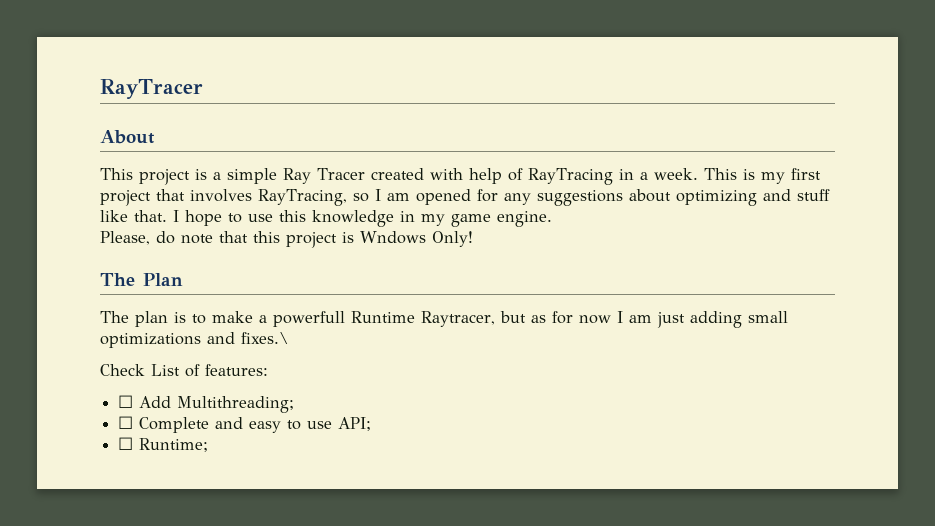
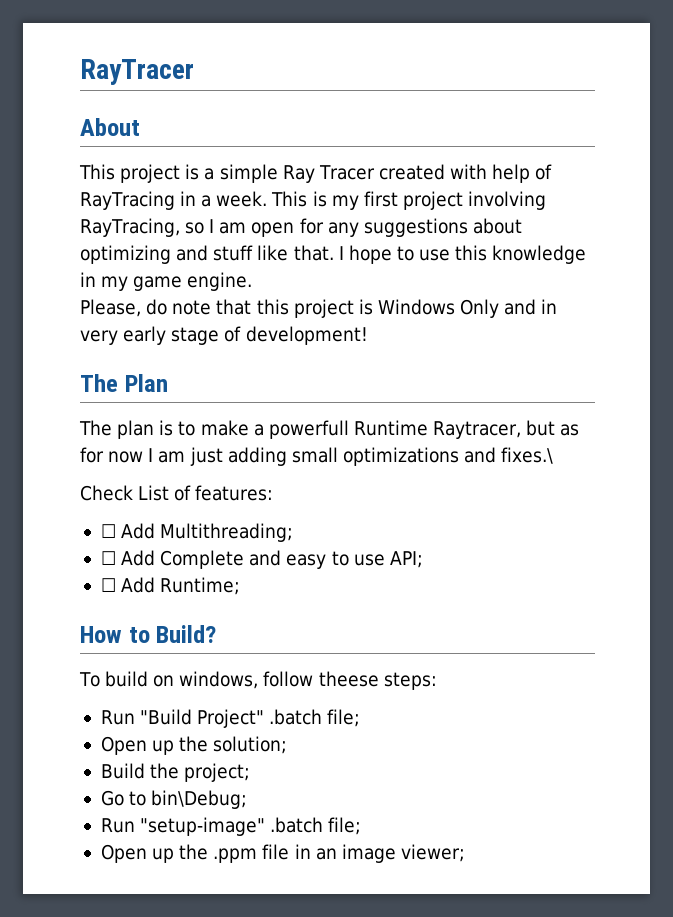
[156,189,252,202] that involves -> [468,191,547,210] involving
[415,189,471,205] opened -> [251,222,295,237] open
[360,231,473,247] Wndows Only! -> [377,299,558,318] [80,326,368,345] Windows Only and in very early stage of development!
(134, 422) none -> [121,550,156,566] Add
(134, 443) none -> [121,577,156,593] Add
(209, 445) none -> [80,625,217,643] [79,671,437,690] [100,709,361,728] [100,736,288,755] [100,763,251,782] [100,790,248,809] [100,817,362,836] [100,844,465,863] // How to Build? // To build on windows, follow theese steps: // Run "Build Project" .batch file; // Open up the solution; // Build the project; // Go to bin\Debug; // Run "setup-image" .batch file; // Open up the .ppm file in an image viewer;

